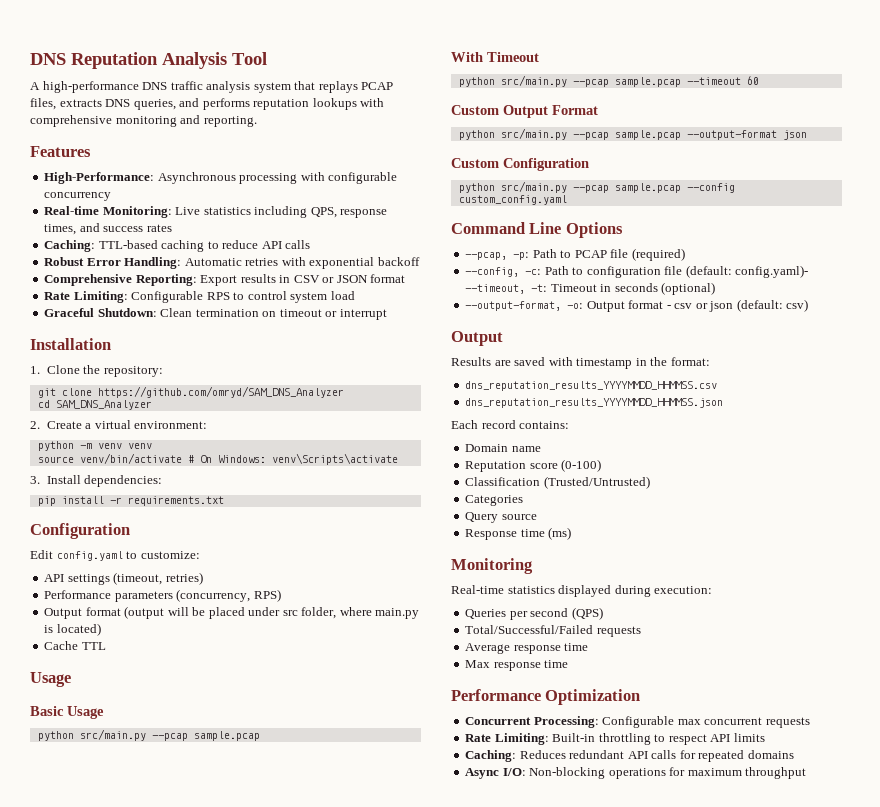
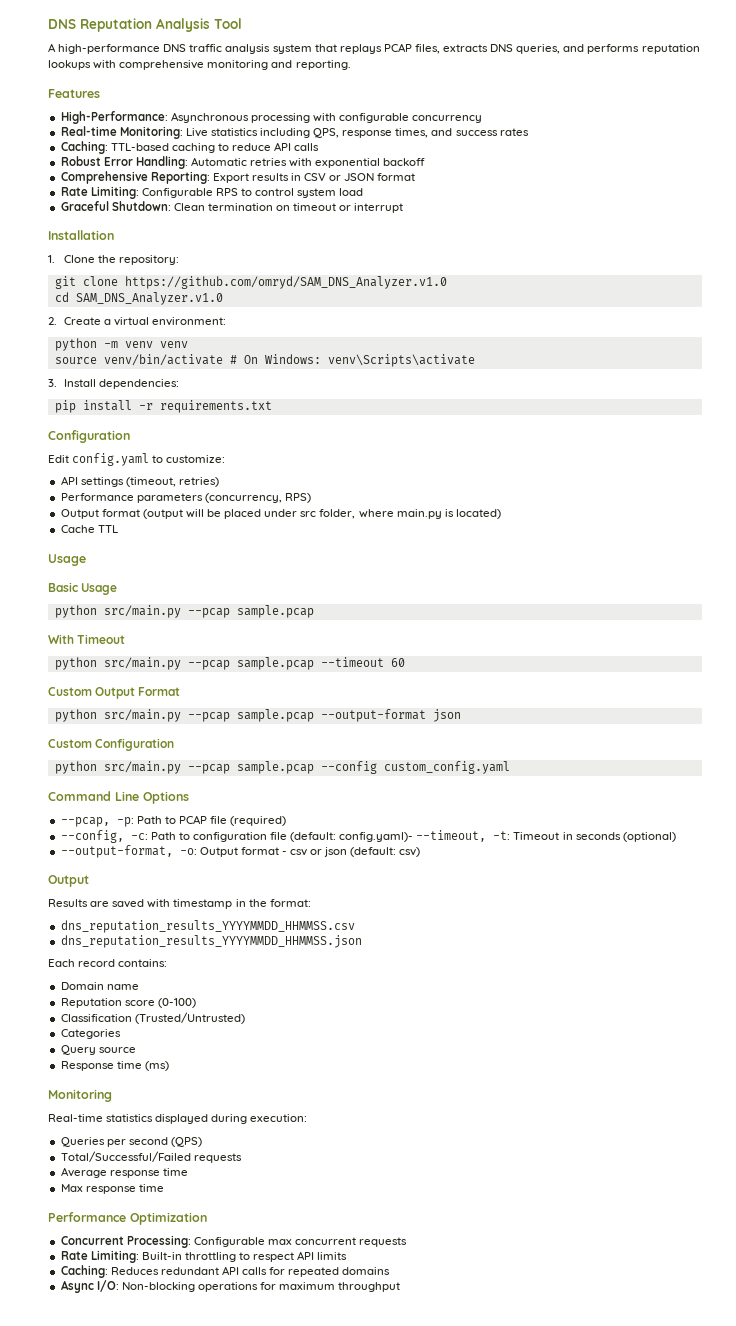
[97,386,344,398] https://github.com/omryd/SAM_DNS_Analyzer -> [124,276,447,289] https://github.com/omryd/SAM_DNS_Analyzer.v1.0
[55,400,152,410] SAM_DNS_Analyzer -> [75,292,223,305] SAM_DNS_Analyzer.v1.0

